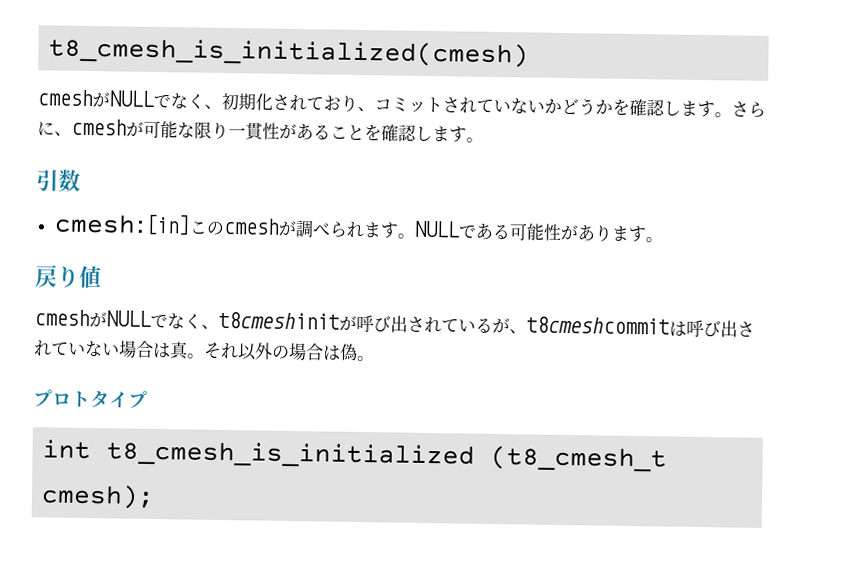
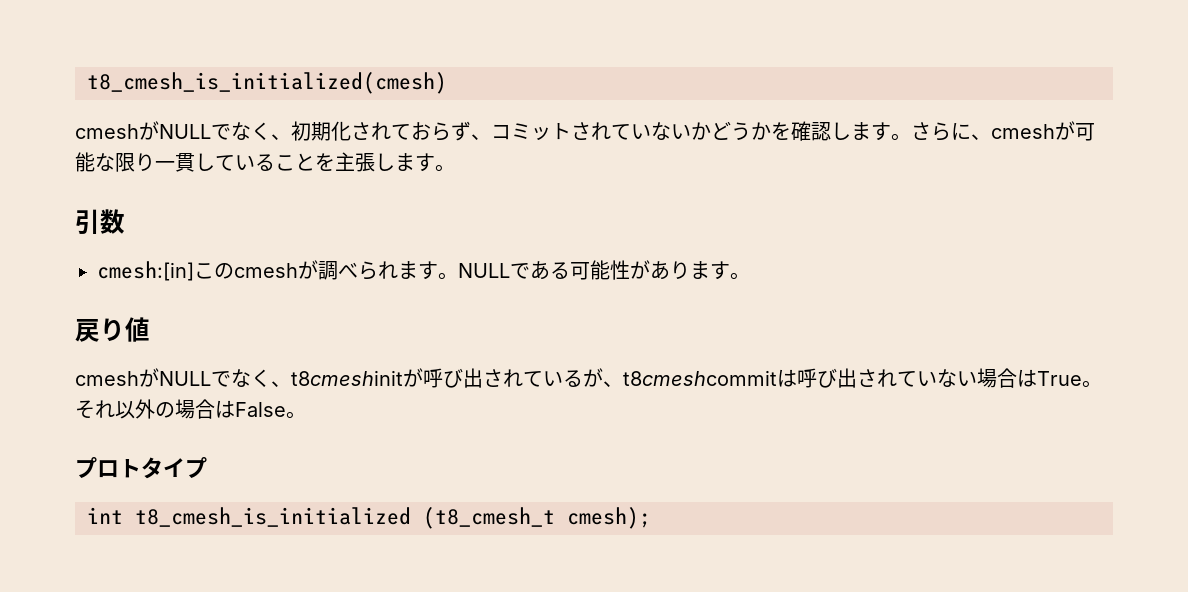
[340,94,358,112] り -> [431,121,471,141] らず
[262,122,314,141] 性があ -> [195,153,255,171] してい
[381,124,417,142] 確認 -> [335,152,375,172] 主張
[169,341,189,360] 真 -> [1037,371,1082,386] True
[339,343,358,361] 偽 -> [235,402,286,417] False

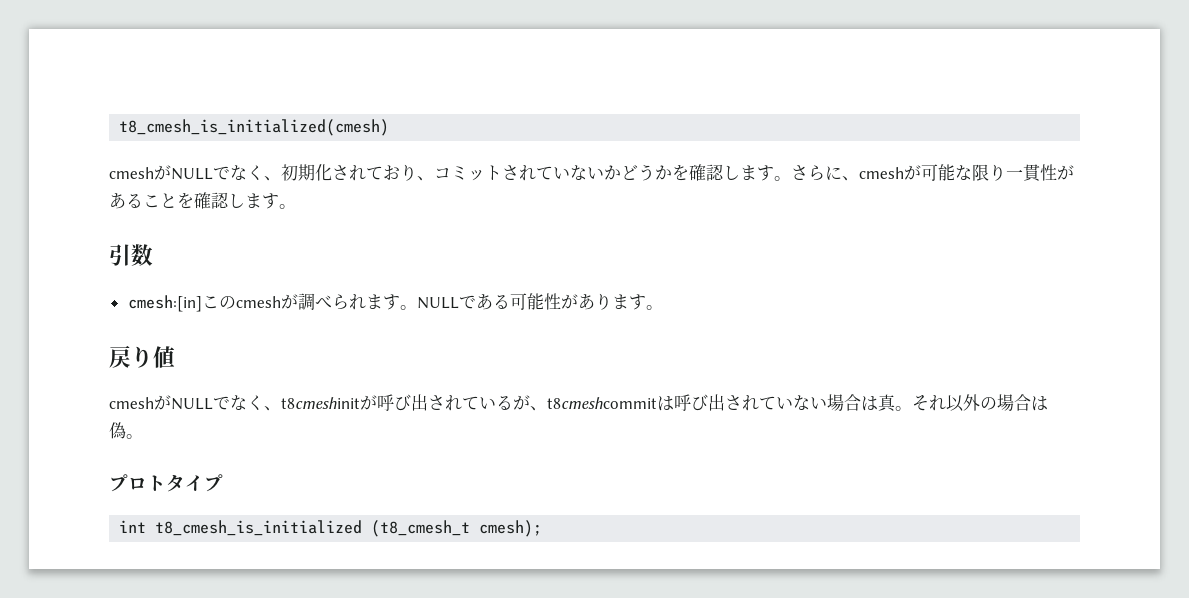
[431,121,471,141] らず -> [400,164,417,181] り
[195,153,255,171] してい -> [1040,164,1074,181] [109,193,126,209] 性があ
[335,152,375,172] 主張 -> [194,192,229,209] 確認
[1037,371,1082,386] True -> [878,394,896,412] 真
[235,402,286,417] False -> [109,422,126,439] 偽

